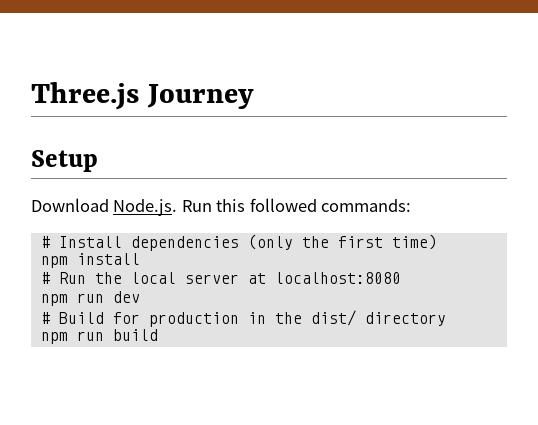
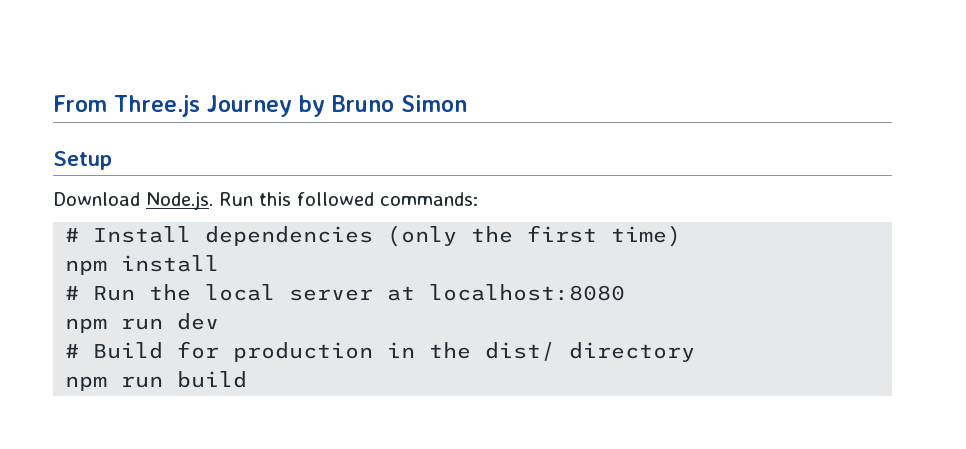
(31, 96) none -> [53,95,107,112] From
(254, 96) none -> [299,95,467,117] by Bruno Simon

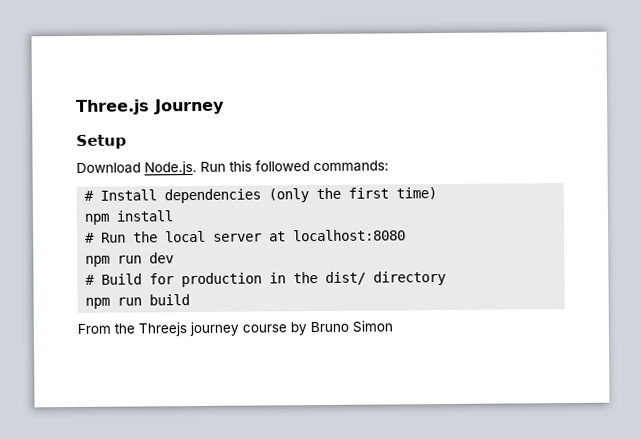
[53,95,107,112] From -> (76, 107) none
[299,95,467,117] by Bruno Simon -> (225, 106) none
(248, 379) none -> [77,320,393,337] // From the Threejs journey course by Bruno Simon

